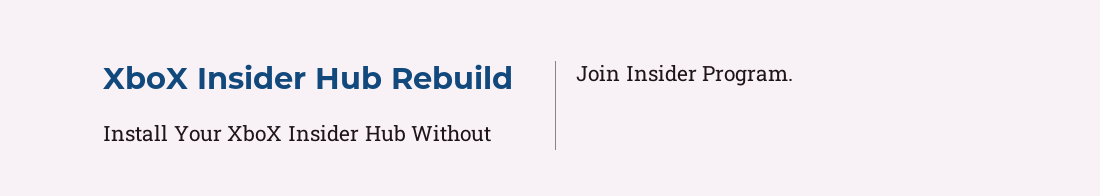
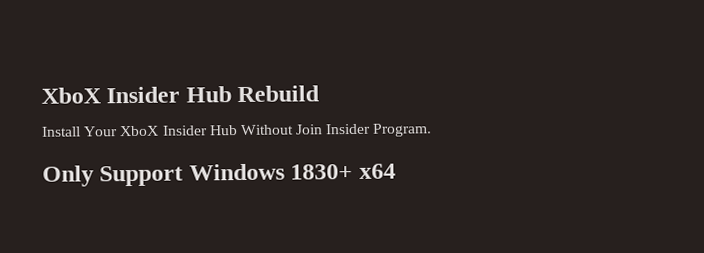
(794, 76) none -> [42,163,396,187] // Only Support Windows 1830+ x64

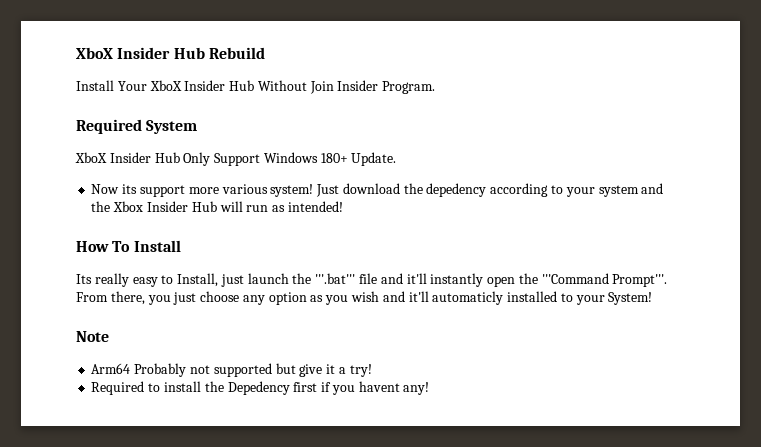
[42,163,396,187] Only Support Windows 1830+ x64 -> [76,119,198,134] [75,152,397,166] [91,183,664,197] [91,201,343,212] [76,240,181,252] [76,273,668,287] [76,291,653,305] [76,331,109,342] [91,363,372,377] [91,381,430,395] Required System // XboX Insider Hub Only Support Windows 180+ Update. // Now its support more various system! Just download the depedency according to your system and the Xbox Insider Hub will run as intended! // How To Install // Its really easy to Install, just launch the '''.bat''' file and it'll instantly open the '''Command Prompt'''. From there, you just choose any option as you wish and it'll automaticly installed to your System! // Note // Arm64 Probably not supported but give it a try! // Required to install the Depedency first if you havent any!

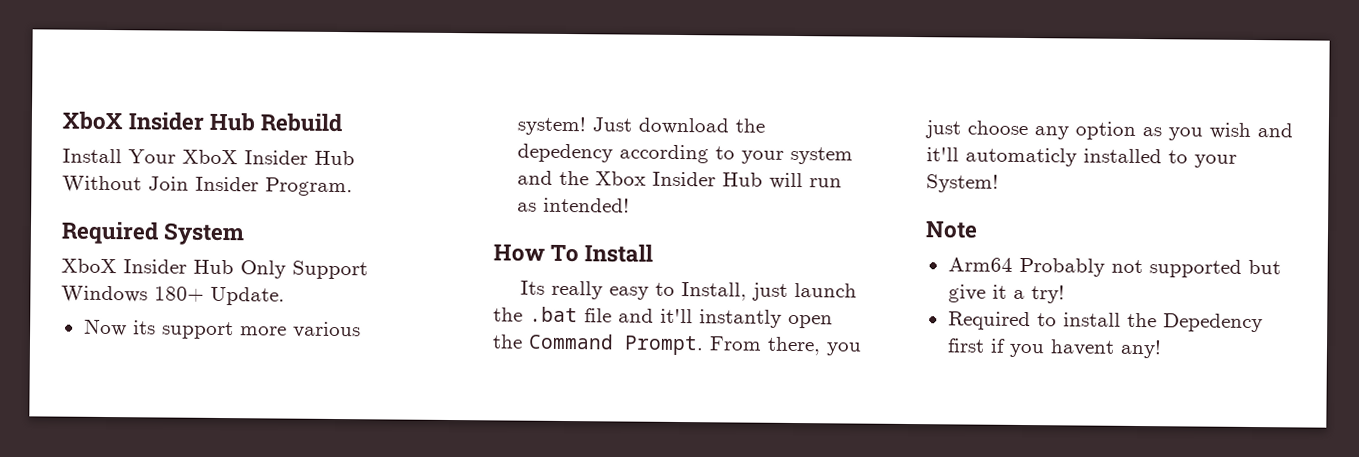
[315,273,356,284] '''.bat''' -> [529,306,578,323] .bat
[541,273,668,287] '''Command Prompt'''. -> [528,333,704,356] Command Prompt.

